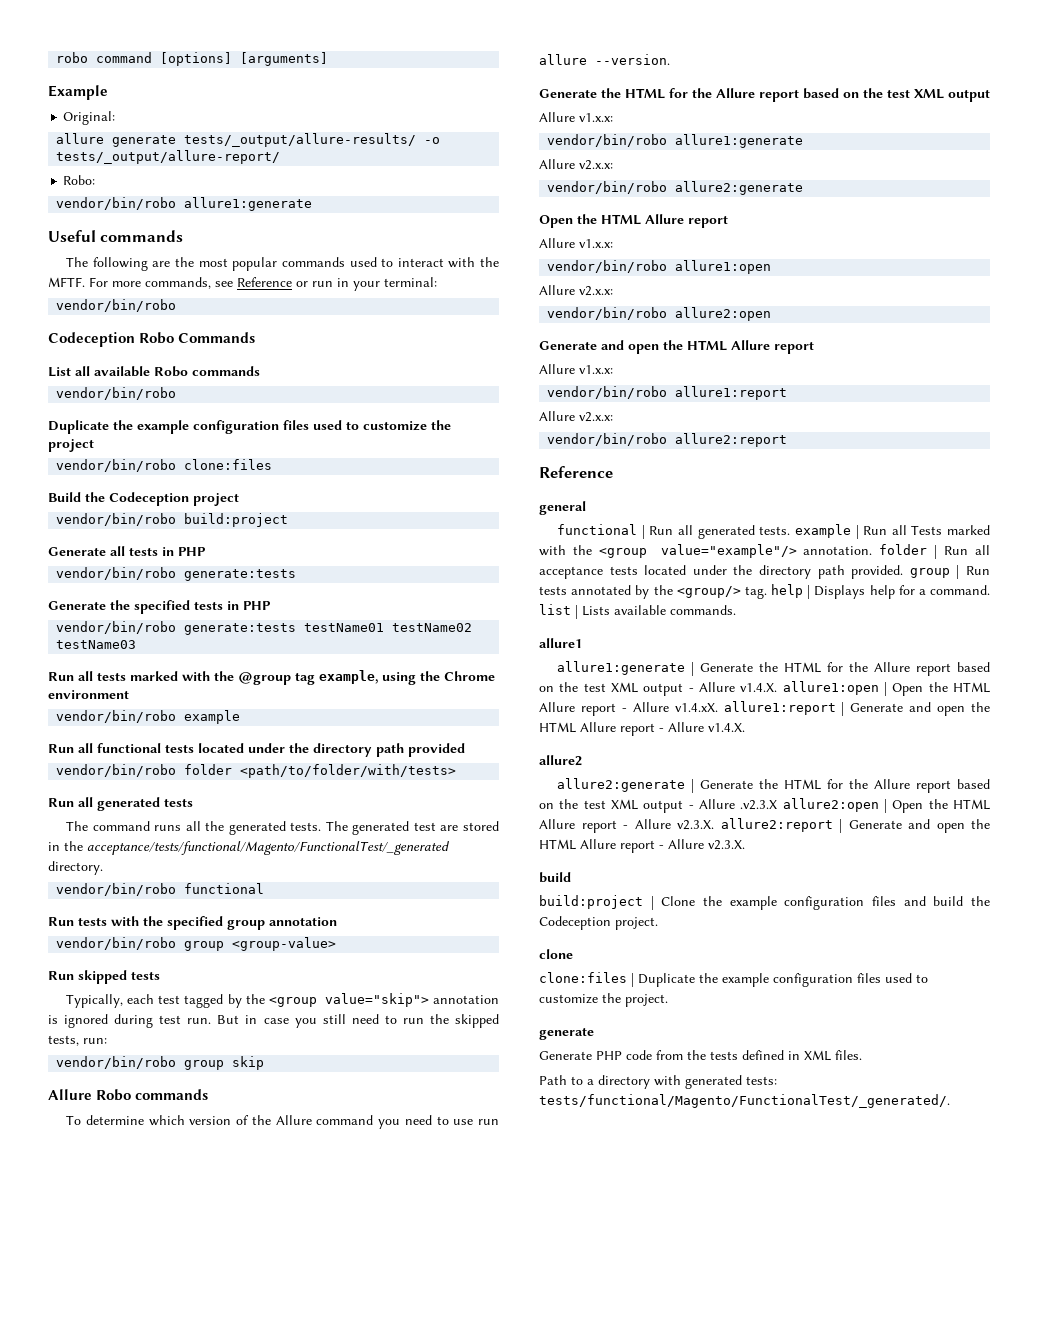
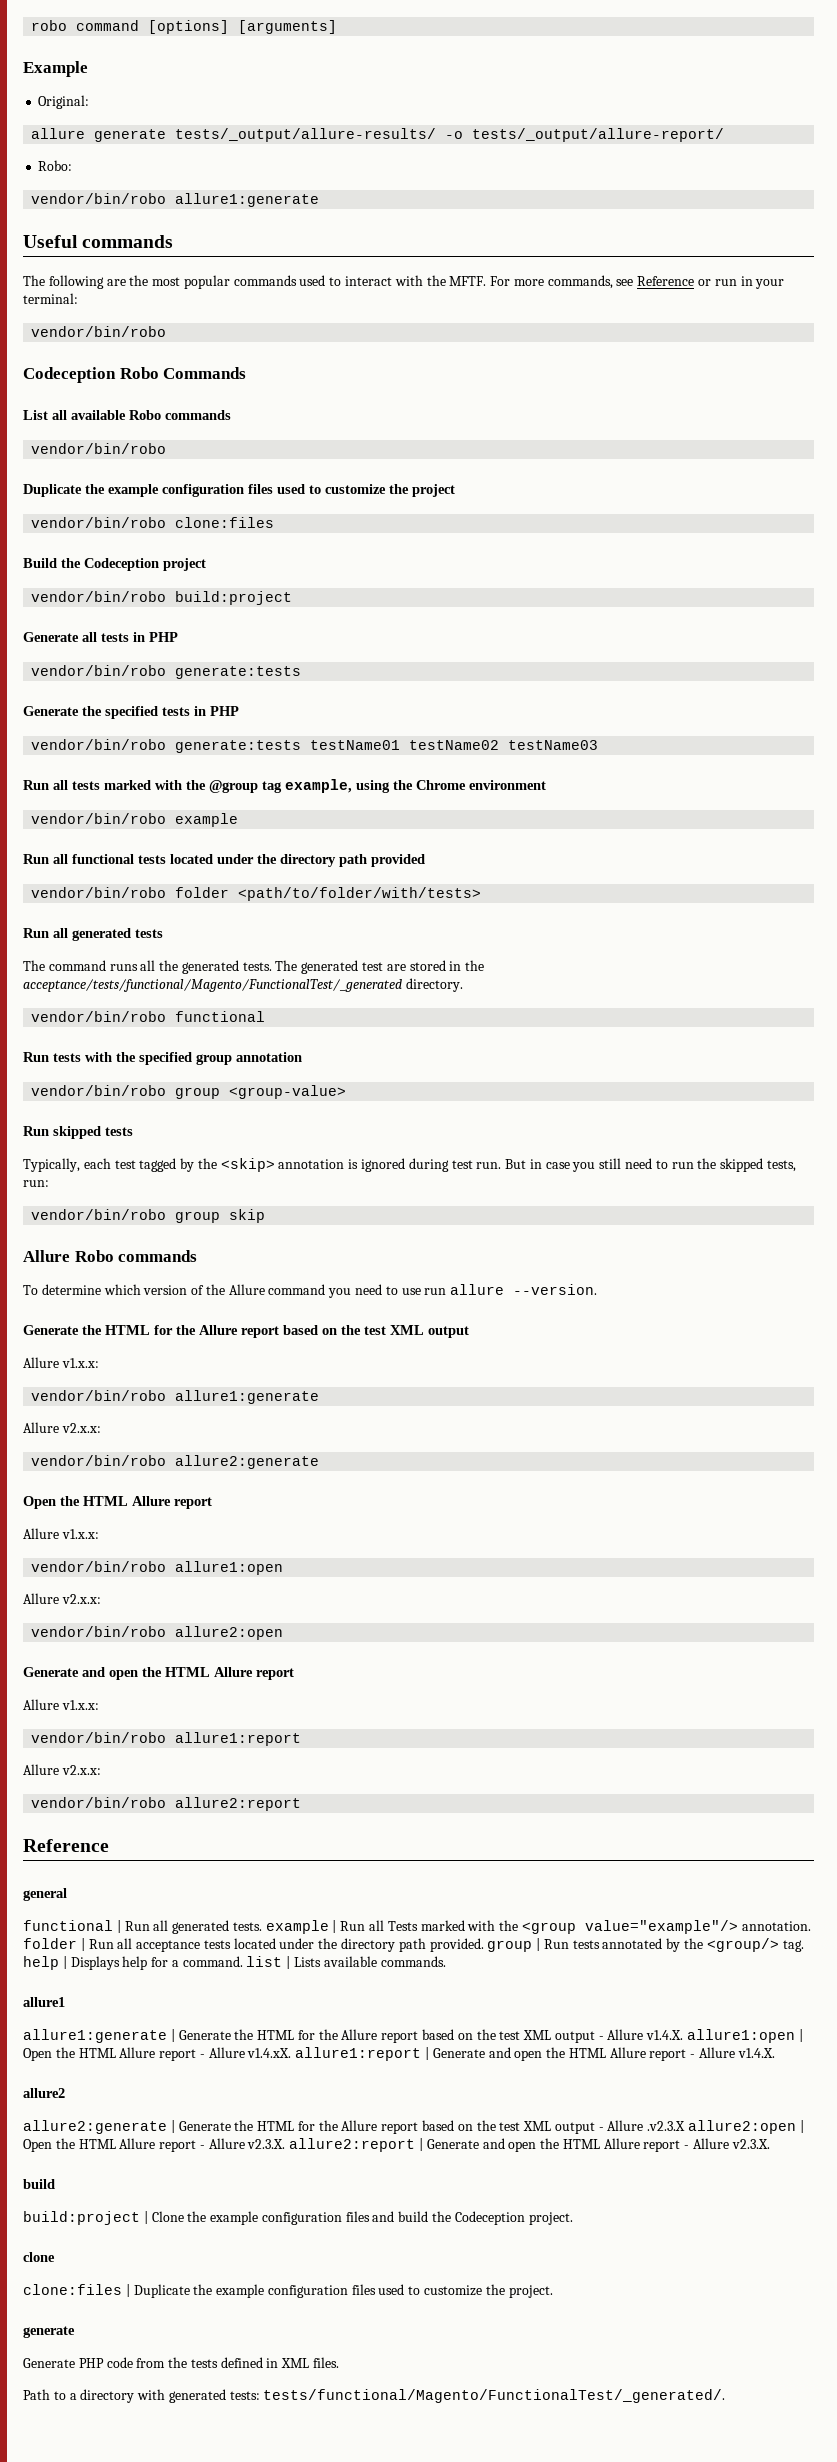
[268,993,429,1007] <group value="skip"> -> [220,1158,275,1172] <skip>

